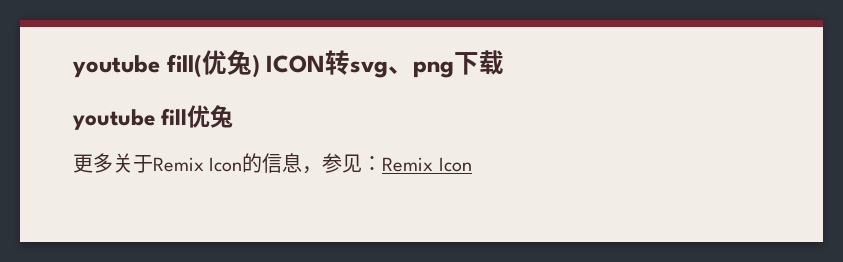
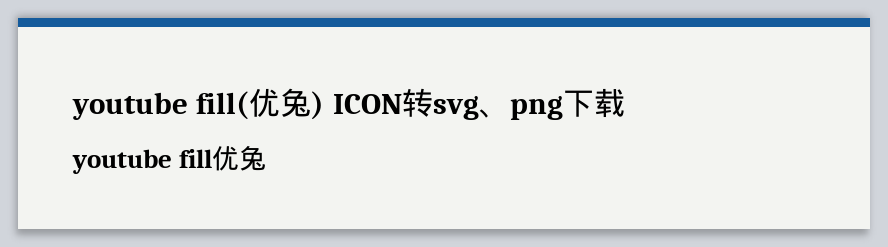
[73,153,472,174] // 更多关于Remix Icon的信息，参见：Remix Icon -> (267, 158) none

